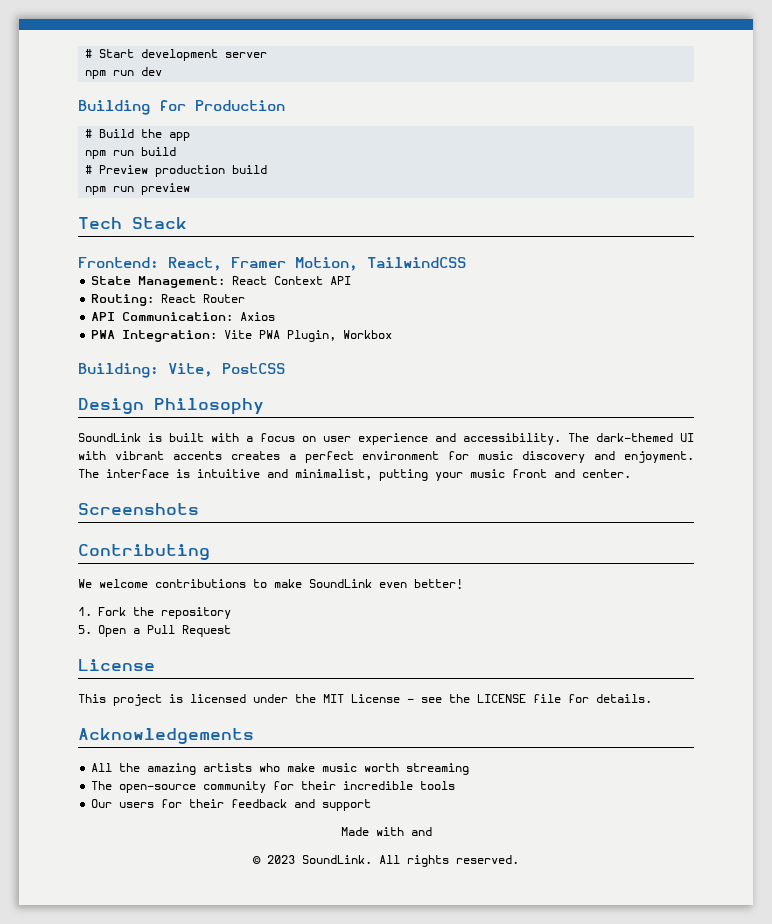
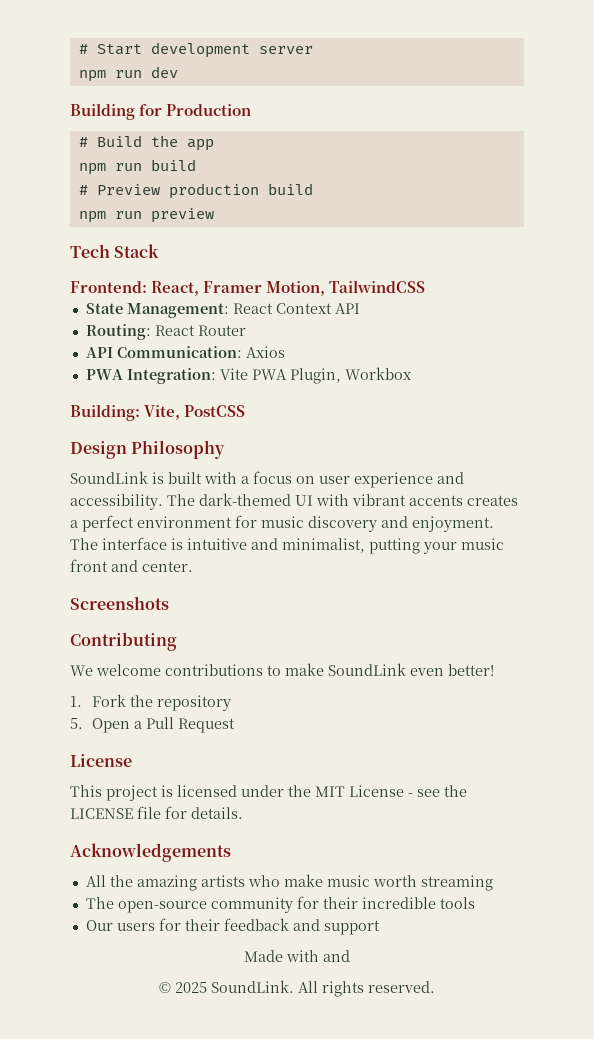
[267,855,295,864] 2023 -> [175,982,207,993] 2025

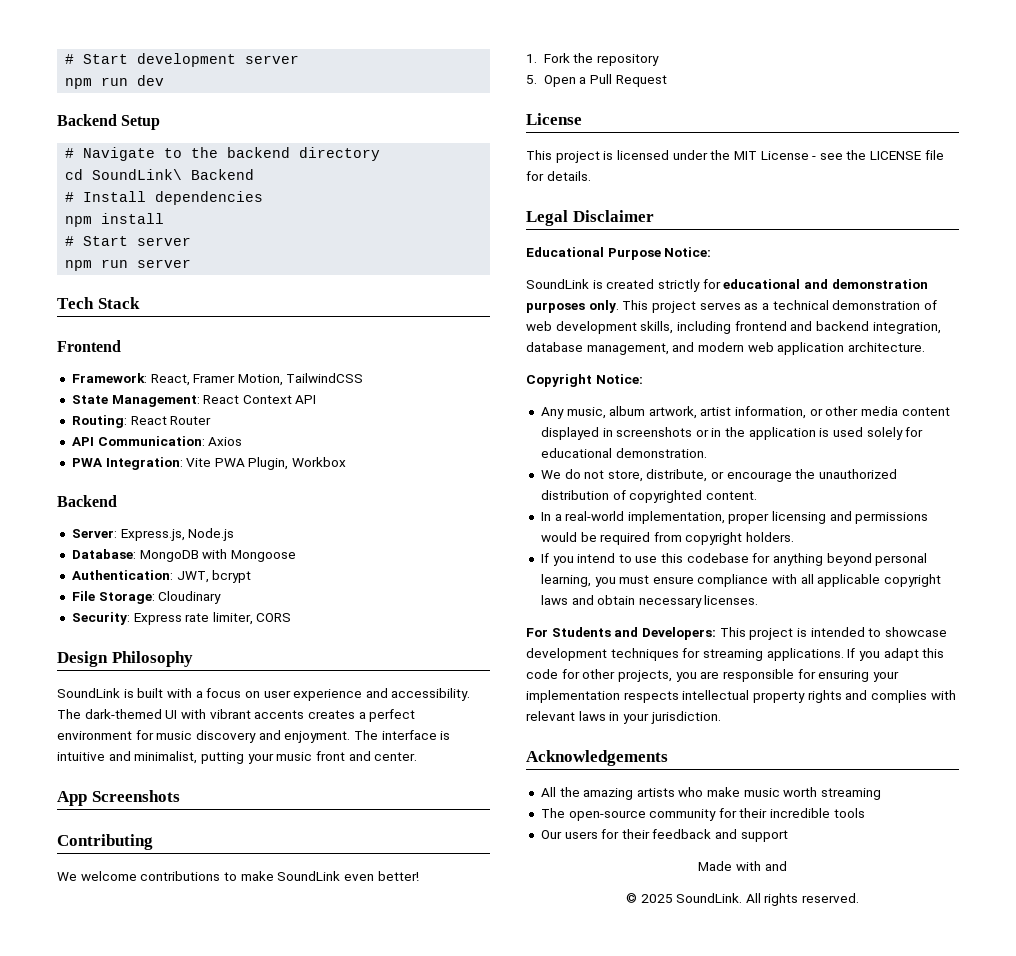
[70,103,252,120] [78,135,214,151] [78,159,196,175] [78,183,313,199] [78,208,214,223] Building for Production // # Build the app // npm run build // # Preview production build // npm run preview -> [57,114,161,130] [65,147,381,161] [65,169,255,180] [65,191,264,205] [65,213,165,227] [65,236,192,246] [65,259,192,271] Backend Setup // # Navigate to the backend directory // cd SoundLink\ Backend // # Install dependencies // npm install // # Start server // npm run server
[70,281,147,293] Frontend: -> [57,340,121,352] [71,373,147,383] Frontend // Framework:
[70,404,246,421] Building: Vite, PostCSS -> [57,495,117,507] [71,528,235,541] [71,549,296,562] [71,570,252,583] [71,591,222,604] [71,612,292,625] Backend // Server: Express.js, Node.js // Database: MongoDB with Mongoose // Authentication: JWT, bcrypt // File Storage: Cloudinary // Security: Express rate limiter, CORS
(193, 566) none -> [57,791,87,806] App
(243, 813) none -> [526,210,654,226] [526,247,712,260] [526,279,928,292] [526,300,937,313] [526,321,941,334] [526,342,925,355] [526,374,643,387] [540,406,950,419] [540,427,924,440] [540,448,707,458] [540,469,898,482] [540,490,757,503] [540,511,929,524] [540,532,795,545] [540,553,928,566] [540,574,942,587] [540,595,759,608] [526,627,947,640] [526,648,945,661] [526,669,899,682] [526,690,956,703] [526,711,721,724] // Legal Disclaimer // Educational Purpose Notice: // SoundLink is created strictly for educational and demonstration purposes only. This project serves as a technical demonstration of web development skills, including frontend and backend integration, database management, and modern web application architecture. // Copyright Notice: // Any music, album artwork, artist information, or other media content displayed in screenshots or in the application is used solely for educational demonstration. // We do not store, distribute, or encourage the unauthorized distribution of copyrighted content. // In a real-world implementation, proper licensing and permissions would be required from copyright holders. // If you intend to use this codebase for anything beyond personal learning, you must ensure compliance with all applicable copyright laws and obtain necessary licenses. // For Students and Developers: This project is intended to showcase development techniques for streaming applications. If you adapt this code for other projects, you are responsible for ensuring your implementation respects intellectual property rights and complies with relevant laws in your jurisdiction.

